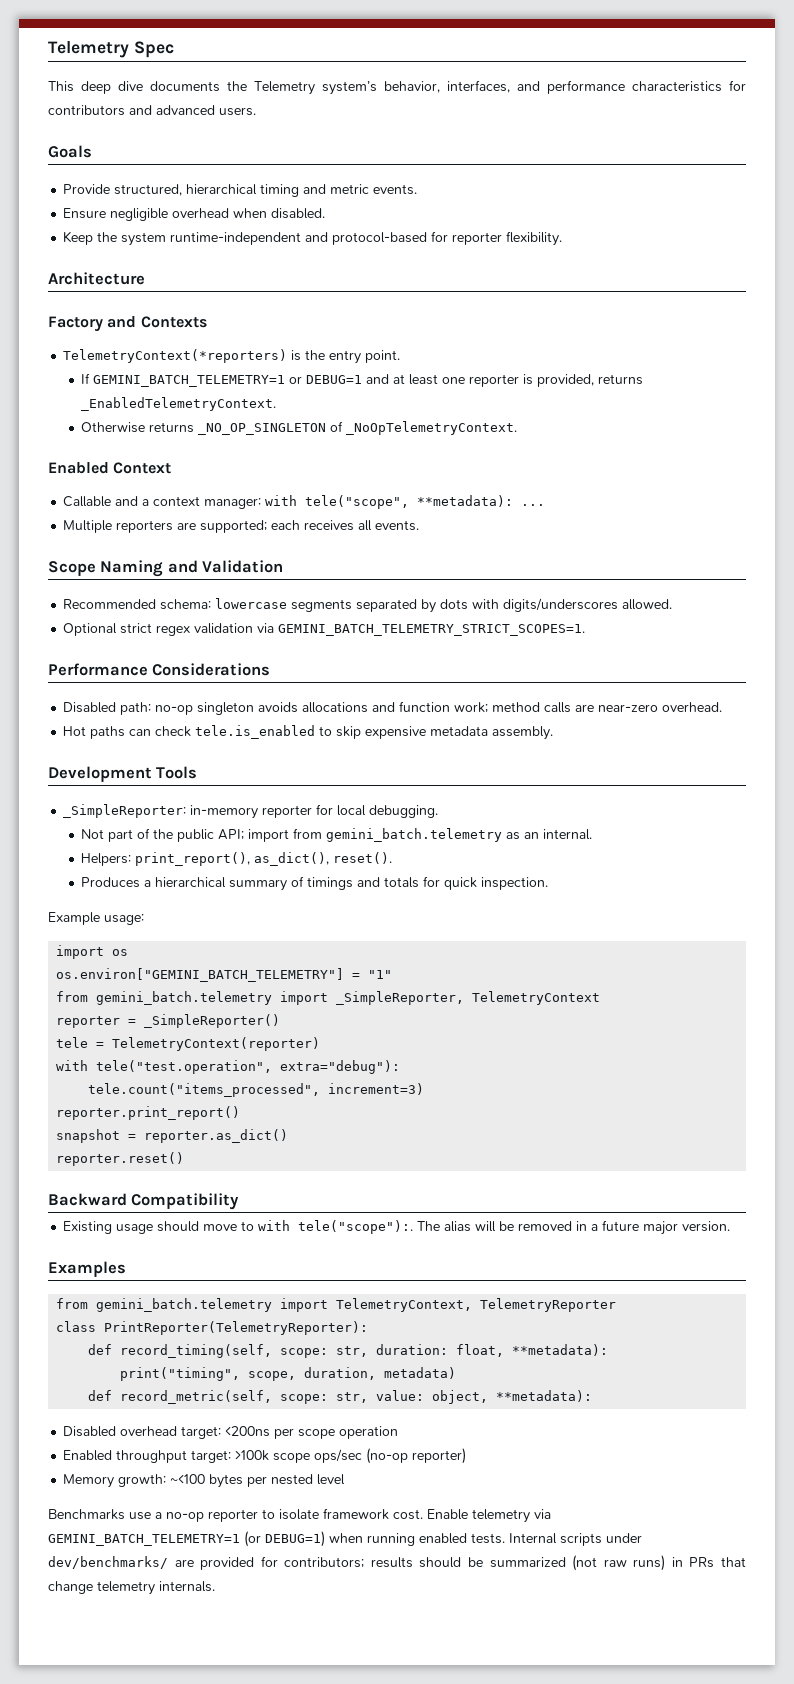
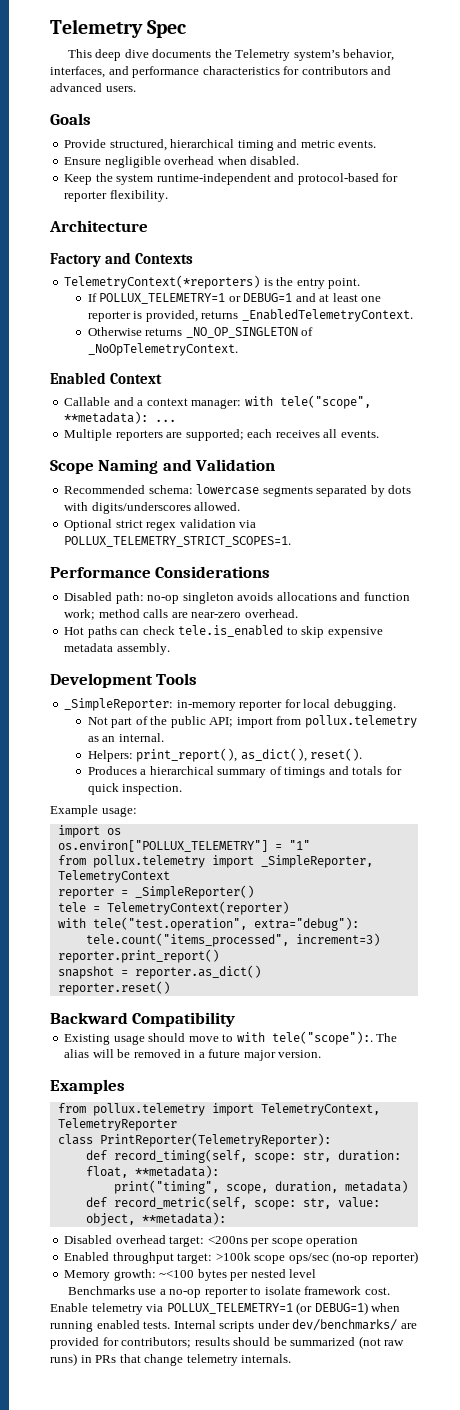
[93,375,286,387] GEMINI_BATCH_TELEMETRY=1 -> [99,293,226,304] POLLUX_TELEMETRY=1
[278,624,586,636] GEMINI_BATCH_TELEMETRY_STRICT_SCOPES=1. -> [64,536,292,547] POLLUX_TELEMETRY_STRICT_SCOPES=1.
[326,828,503,842] gemini_batch.telemetry -> [304,715,417,728] pollux.telemetry
[56,968,345,982] os.environ["GEMINI_BATCH_TELEMETRY"] -> [57,840,268,852] os.environ["POLLUX_TELEMETRY"]
[96,991,273,1005] gemini_batch.telemetry -> [92,855,205,868] pollux.telemetry
[96,1298,273,1312] gemini_batch.telemetry -> [92,1103,205,1116] pollux.telemetry
[48,1534,240,1546] GEMINI_BATCH_TELEMETRY=1 -> [166,1303,293,1314] POLLUX_TELEMETRY=1

